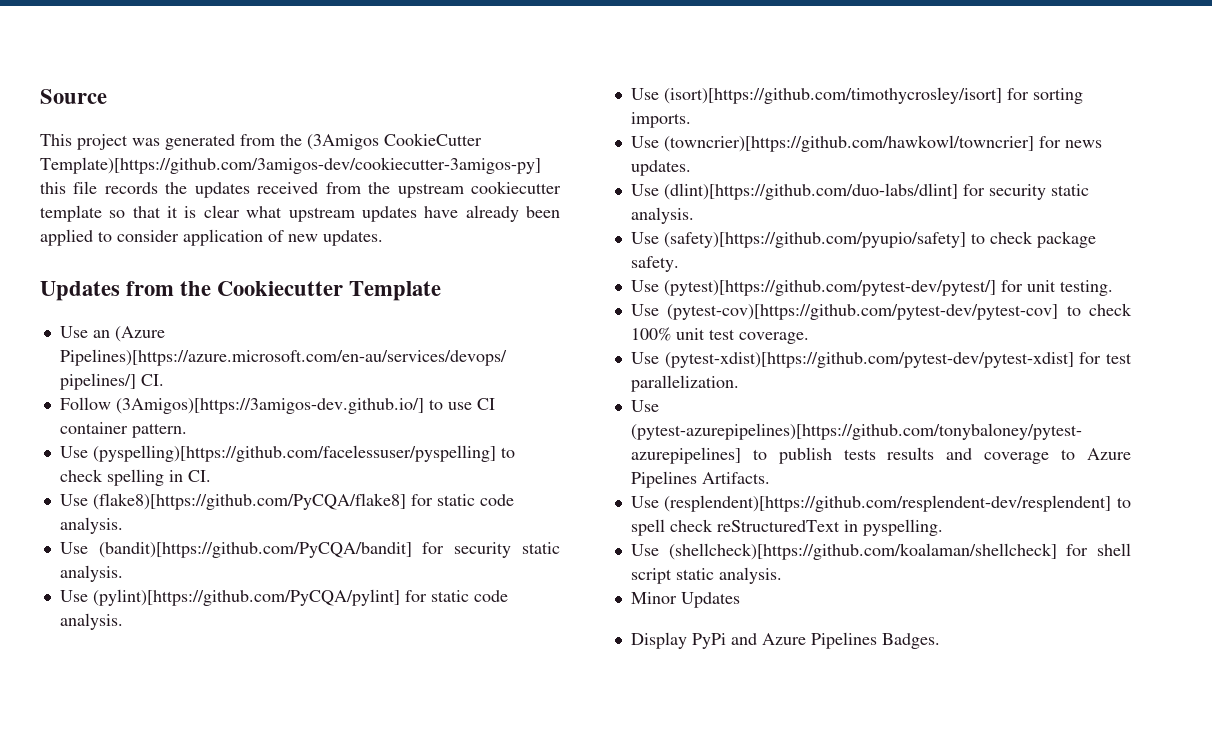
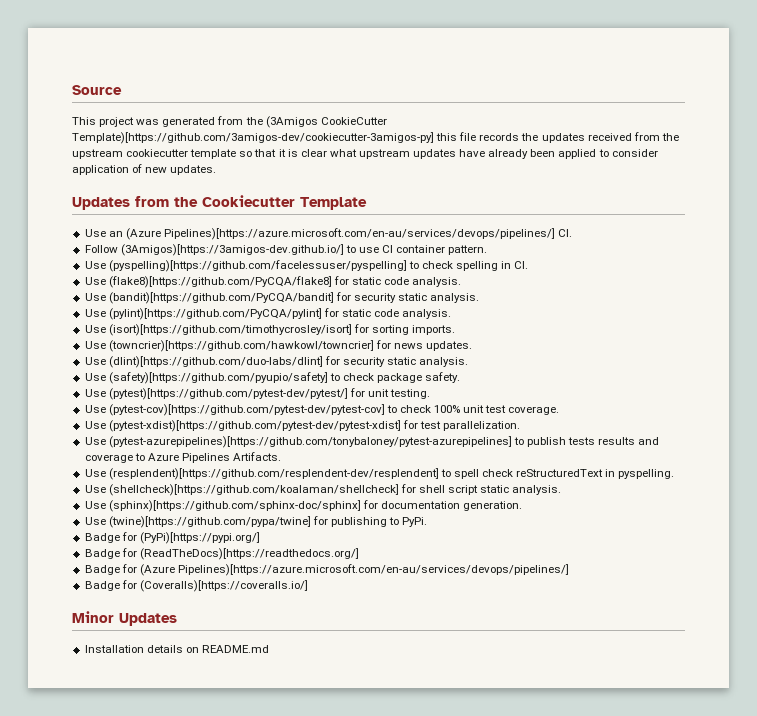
[630,592,740,608] [630,632,940,649] Minor Updates // Display PyPi and Azure Pipelines Badges. -> [84,500,523,512] [84,516,428,528] [84,532,260,544] [84,548,359,560] [84,564,569,576] [84,580,308,592] [72,611,177,626] [84,645,269,653] Use (sphinx)[https://github.com/sphinx-doc/sphinx] for documentation generation. // Use (twine)[https://github.com/pypa/twine] for publishing to PyPi. // Badge for (PyPi)[https://pypi.org/] // Badge for (ReadTheDocs)[https://readthedocs.org/] // Badge for (Azure Pipelines)[https://azure.microsoft.com/en-au/services/devops/pipelines/] // Badge for (Coveralls)[https://coveralls.io/] // Minor Updates // Installation details on README.md

